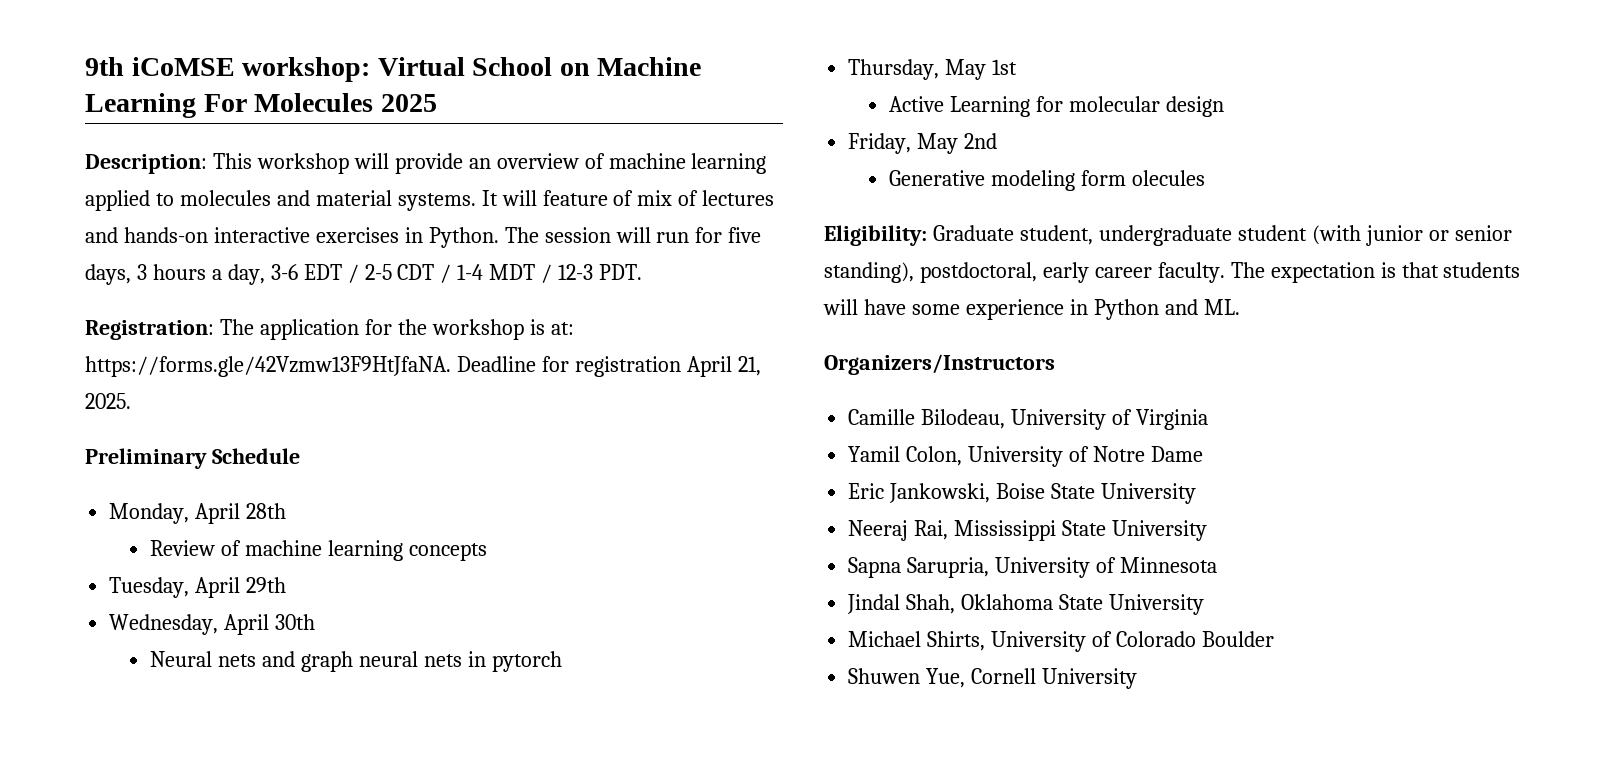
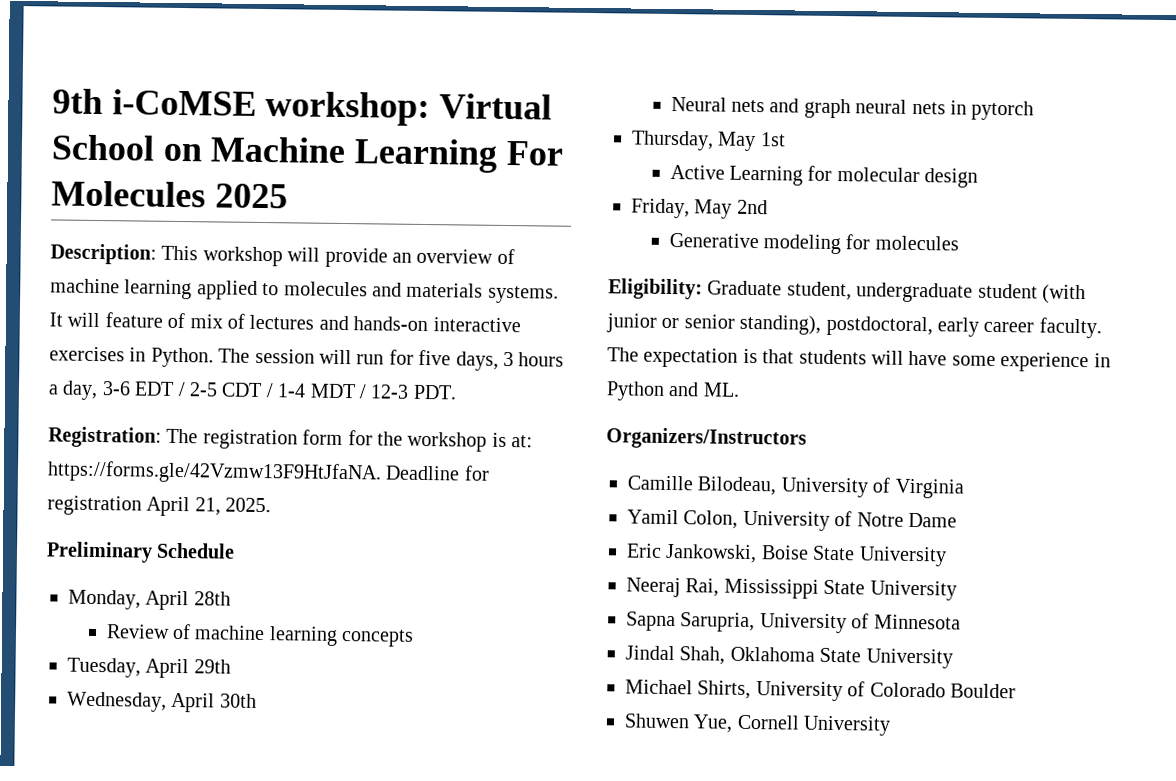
[131,57,235,76] iCoMSE -> [111,89,257,116] i-CoMSE
[315,190,392,206] material -> [406,282,484,298] materials
[259,319,359,340] application -> [202,429,344,450] registration form
[1081,170,1205,186] form olecules -> [845,234,959,251] for molecules

